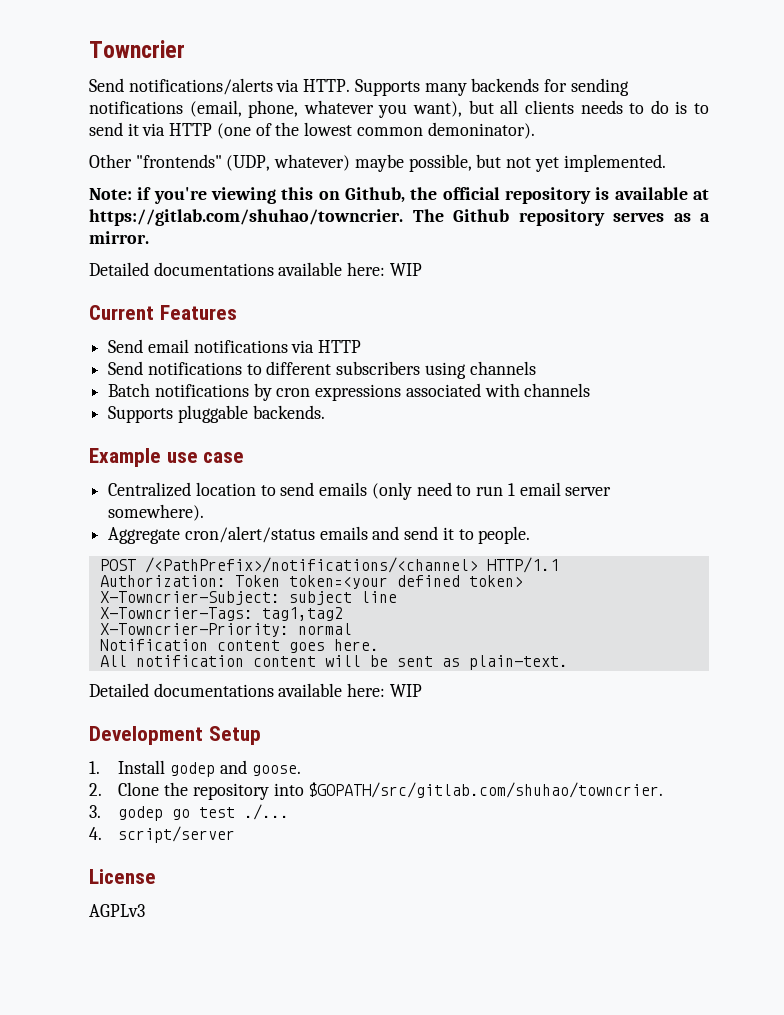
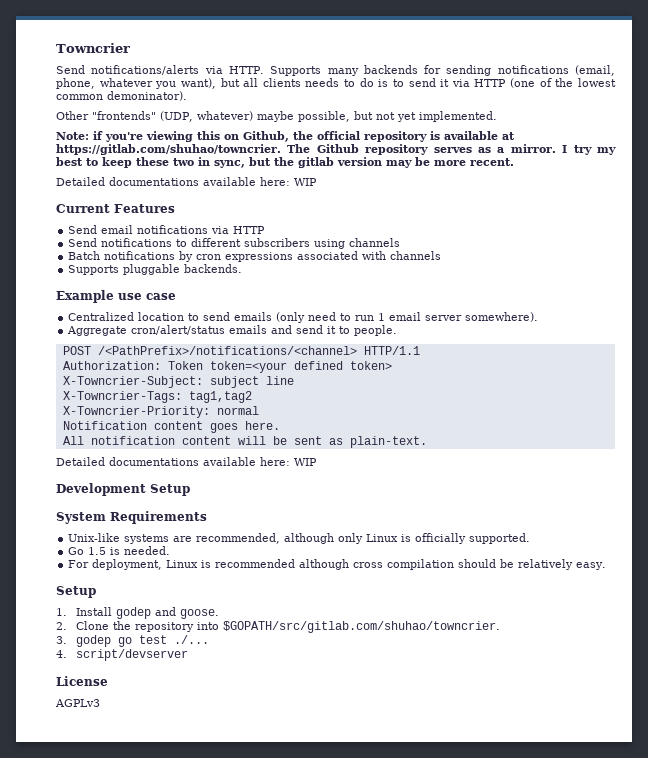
(149, 237) none -> [562,145,616,155] [56,157,514,168] I try my best to keep these two in sync, but the gitlab version may be more recent.
(261, 735) none -> [56,511,207,524] [68,533,531,544] [68,546,171,555] [68,559,607,570] [56,586,96,598] // System Requirements // Unix-like systems are recommended, although only Linux is officially supported. // Go 1.5 is needed. // For deployment, Linux is recommended although cross compilation should be relatively easy. // Setup
[118,826,236,843] script/server -> [75,649,188,661] script/devserver

